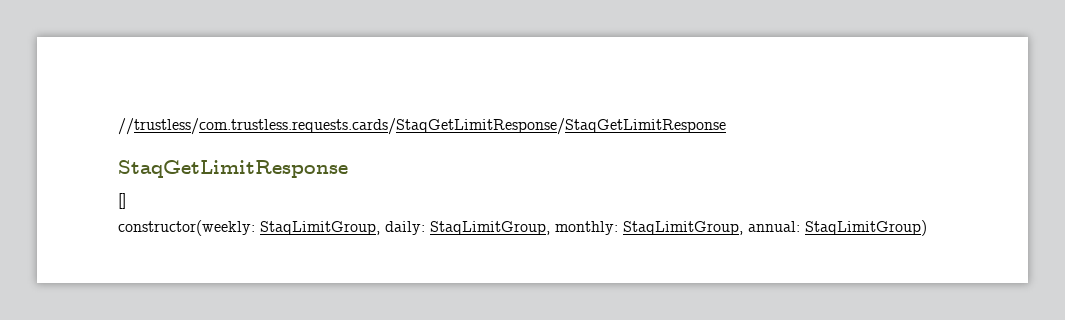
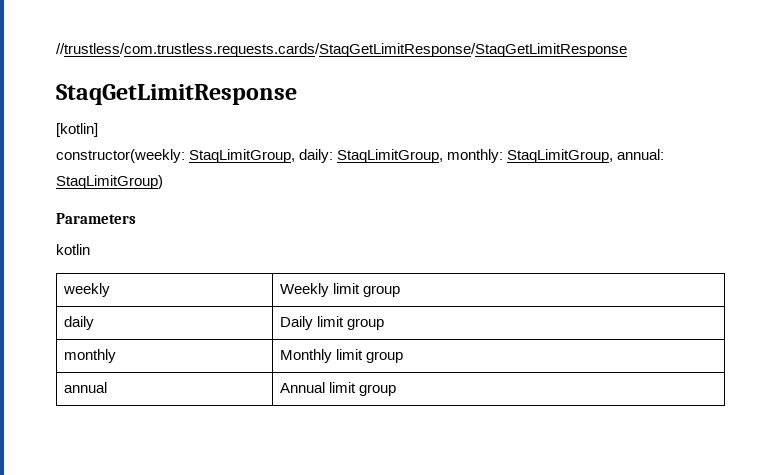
[118,193,126,209] [] -> [56,123,98,137] [kotlin]
(927, 228) none -> [56,213,136,224] [56,244,90,255] [62,283,110,297] [279,283,400,297] [63,316,94,330] [279,316,384,330] [63,349,116,363] [279,349,403,363] [63,382,107,393] [279,382,396,396] // Parameters // kotlin // weekly | Weekly limit group // daily | Daily limit group // monthly | Monthly limit group // annual | Annual limit group

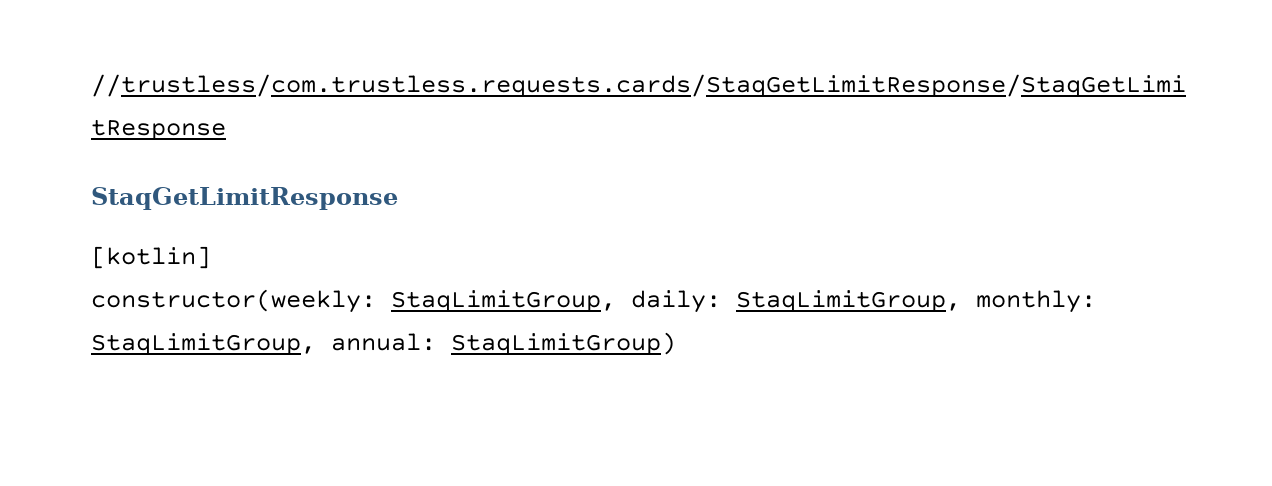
[56,213,136,224] [56,244,90,255] [62,283,110,297] [279,283,400,297] [63,316,94,330] [279,316,384,330] [63,349,116,363] [279,349,403,363] [63,382,107,393] [279,382,396,396] // Parameters // kotlin // weekly | Weekly limit group // daily | Daily limit group // monthly | Monthly limit group // annual | Annual limit group -> (676, 343) none

